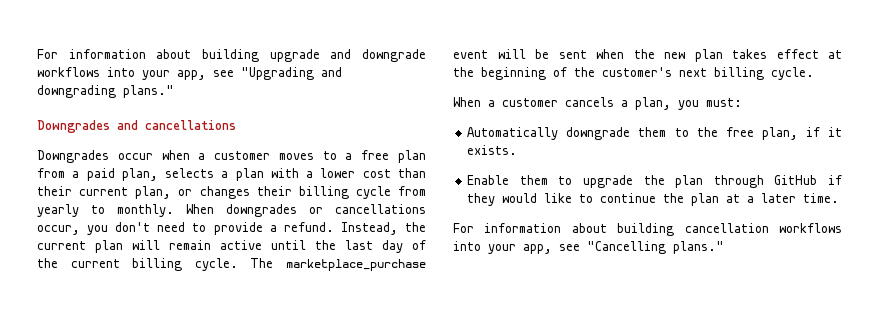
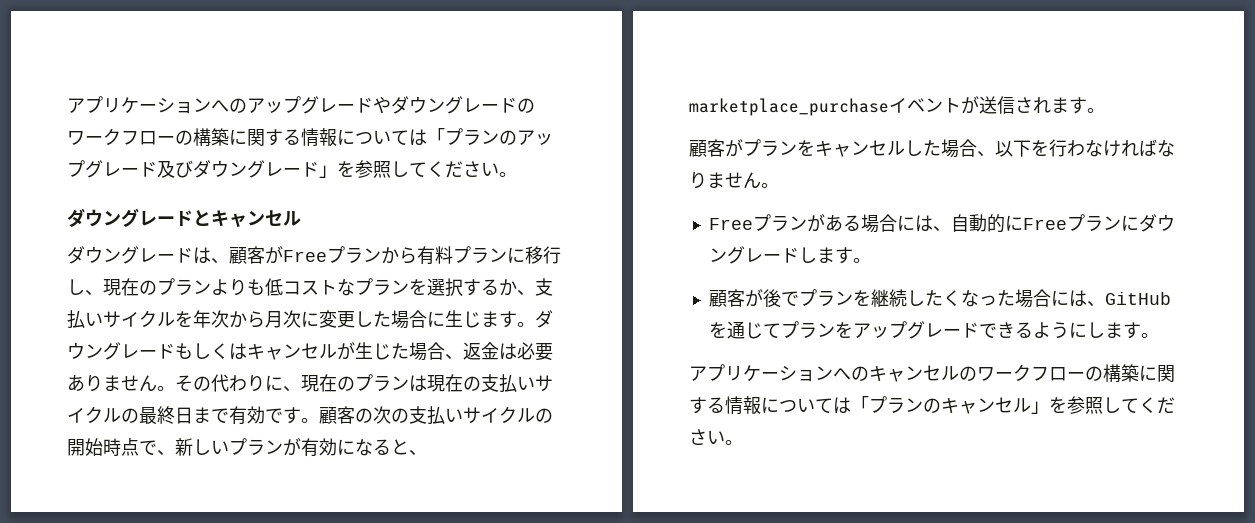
[37,49,426,62] [37,67,342,80] [37,85,174,98] [37,120,236,133] [37,150,426,163] [37,168,426,181] [37,186,426,199] [37,204,426,217] [37,222,426,235] [37,240,426,253] [37,258,426,271] [453,49,842,62] [453,67,814,80] [453,97,742,110] [467,127,842,140] [467,145,518,155] [467,175,842,188] [467,193,840,206] [453,223,842,236] [453,241,724,254] For information about building upgrade and downgrade workflows into your app, see "Upgrading and downgrading plans." // Downgrades and cancellations // Downgrades occur when a customer moves to a free plan from a paid plan, selects a plan with a lower cost than their current plan, or changes their billing cycle from yearly to monthly. When downgrades or cancellations occur, you don't need to provide a refund. Instead, the current plan will remain active until the last day of the current billing cycle. The marketplace_purchase event will be sent when the new plan takes effect at the beginning of the customer's next billing cycle. // When a customer cancels a plan, you must: // Automatically downgrade them to the free plan, if it exists. // Enable them to upgrade the plan through GitHub if they would like to continue the plan at a later time. // For information about building cancellation workflows into your app, see "Cancelling plans." -> [67,96,535,114] [67,128,553,147] [67,160,517,178] [67,208,301,227] [67,246,561,265] [67,278,553,297] [67,310,553,329] [67,342,553,361] [67,374,553,392] [67,406,553,425] [67,438,427,457] [689,96,1105,116] [689,139,1175,158] [689,172,779,189] [708,214,1175,233] [708,246,871,264] [708,289,1171,308] [708,321,1159,339] [689,364,1175,382] [689,396,1175,415] [689,429,743,445] アプリケーションへのアップグレードやダウングレードのワークフローの構築に関する情報については「プランのアップグレード及びダウングレード」を参照してください。 // ダウングレードとキャンセル // ダウングレードは、顧客がFreeプランから有料プランに移行し、現在のプランよりも低コストなプランを選択するか、支払いサイクルを年次から月次に変更した場合に生じます。ダウングレードもしくはキャンセルが生じた場合、返金は必要ありません。その代わりに、現在のプランは現在の支払いサイクルの最終日まで有効です。顧客の次の支払いサイクルの開始時点で、新しいプランが有効になると、marketplace_purchaseイベントが送信されます。 // 顧客がプランをキャンセルした場合、以下を行わなければなりません。 // Freeプランがある場合には、自動的にFreeプランにダウングレードします。 // 顧客が後でプランを継続したくなった場合には、GitHubを通じてプランをアップグレードできるようにします。 // アプリケーションへのキャンセルのワークフローの構築に関する情報については「プランのキャンセル」を参照してください。

